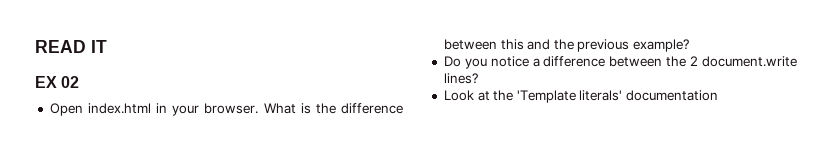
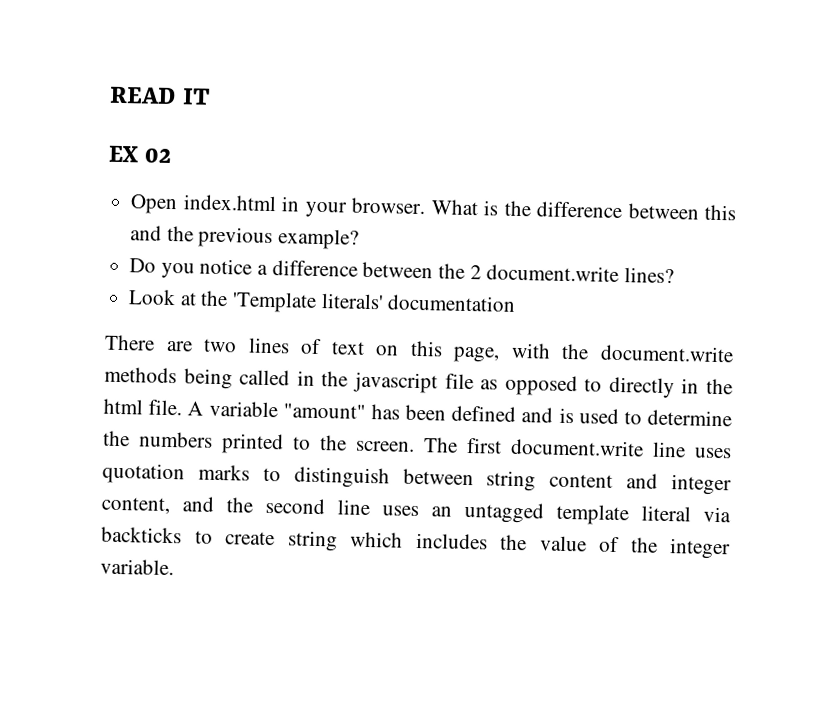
(719, 95) none -> [104,334,734,363] [104,366,733,399] [103,398,732,427] [103,430,732,459] [102,462,732,496] [101,496,731,526] [101,526,731,560] [100,558,174,576] // There are two lines of text on this page, with the document.write methods being called in the javascript file as opposed to directly in the html file. A variable "amount" has been defined and is used to determine the numbers printed to the screen. The first document.write line uses quotation marks to distinguish between string content and integer content, and the second line uses an untagged template literal via backticks to create string which includes the value of the integer variable.

